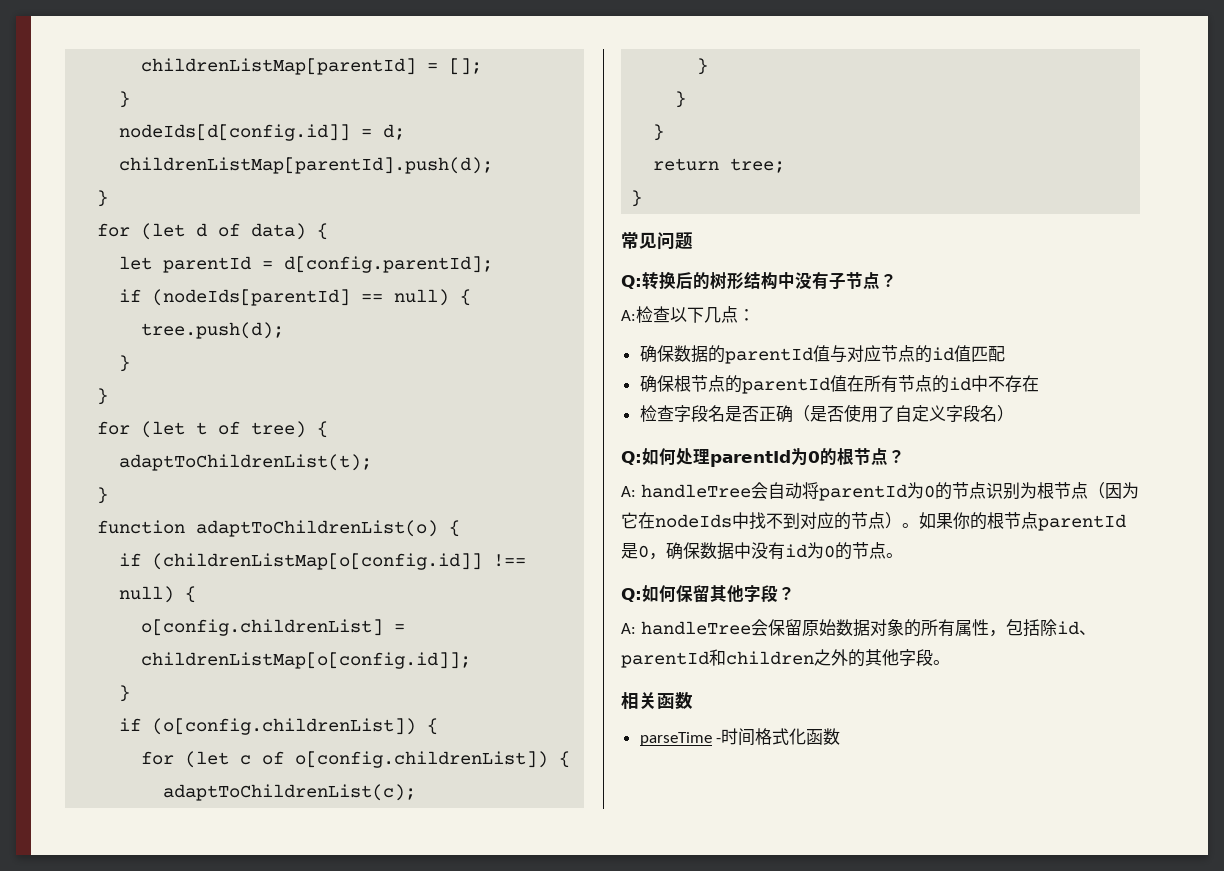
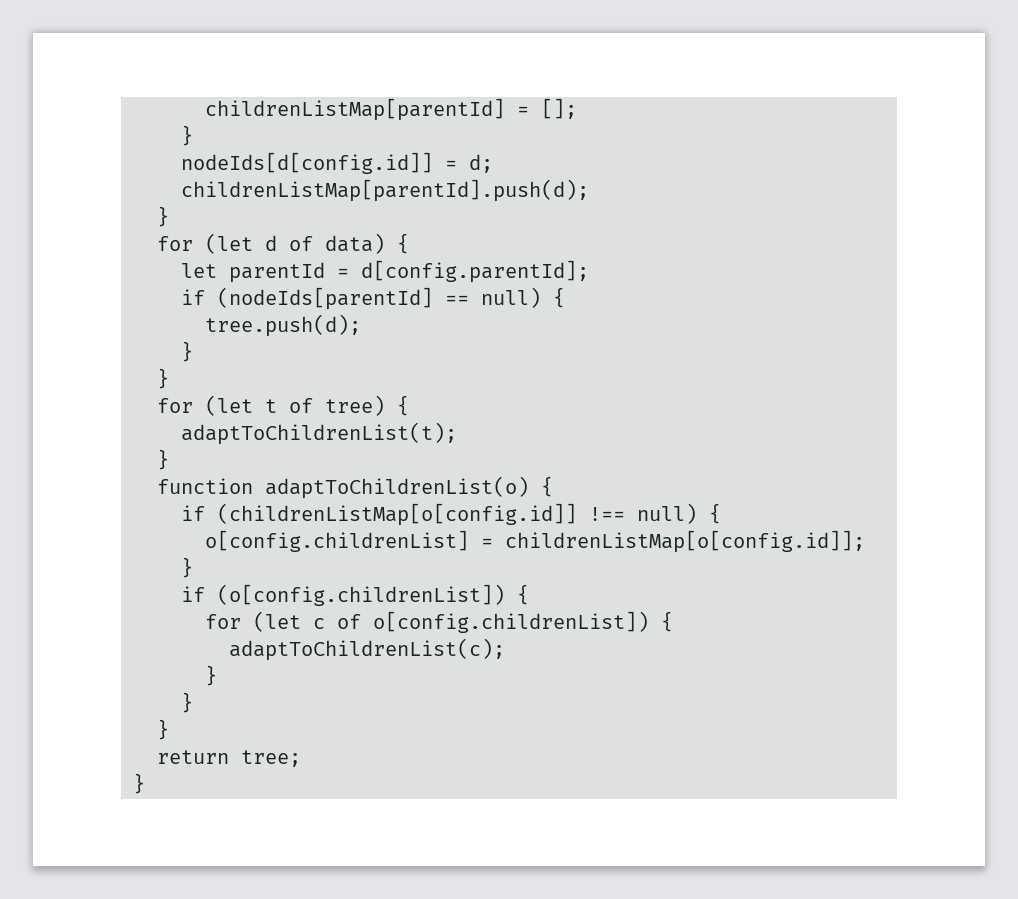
[621,232,693,250] [621,272,897,290] [621,306,755,323] [639,345,1005,364] [639,375,1039,394] [639,404,1014,423] [621,448,905,467] [621,482,1139,501] [621,512,1126,531] [621,542,903,560] [621,585,795,603] [621,619,1096,637] [621,649,950,668] [621,692,693,709] [639,728,841,746] // 常见问题 // Q:转换后的树形结构中没有子节点？ // A:检查以下几点： // 确保数据的parentId值与对应节点的id值匹配 // 确保根节点的parentId值在所有节点的id中不存在 // 检查字段名是否正确（是否使用了自定义字段名） // Q:如何处理parentId为0的根节点？ // A: handleTree会自动将parentId为0的节点识别为根节点（因为它在nodeIds中找不到对应的节点）。如果你的根节点parentId是0，确保数据中没有id为0的节点。 // Q:如何保留其他字段？ // A: handleTree会保留原始数据对象的所有属性，包括除id、parentId和children之外的其他字段。 // 相关函数 // parseTime -时间格式化函数 -> (146, 783) none

